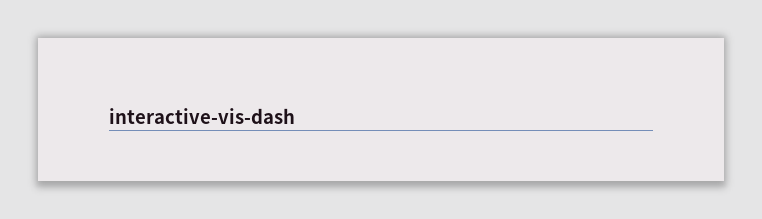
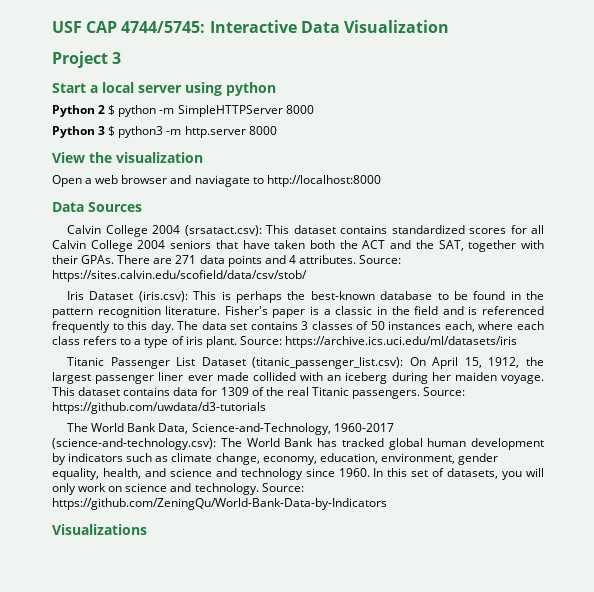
[109,108,295,124] interactive-vis-dash -> [52,20,449,33] [52,51,122,68] [52,82,276,96] [52,105,314,117] [52,126,277,138] [52,152,203,163] [52,175,381,187] [52,202,142,212] [67,225,544,237] [52,240,544,252] [52,255,402,267] [52,270,307,282] [67,291,544,303] [52,306,545,318] [52,321,544,333] [52,336,517,348] [67,357,544,369] [52,372,544,384] [52,387,466,399] [52,402,266,414] [67,423,394,435] [52,438,544,450] [52,453,498,465] [52,468,545,480] [52,483,304,495] [52,498,387,510] [52,524,147,535] USF CAP 4744/5745: Interactive Data Visualization // Project 3 // Start a local server using python // Python 2 $ python -m SimpleHTTPServer 8000 // Python 3 $ python3 -m http.server 8000 // View the visualization // Open a web browser and naviagate to http://localhost:8000 // Data Sources // Calvin College 2004 (srsatact.csv): This dataset contains standardized scores for all Calvin College 2004 seniors that have taken both the ACT and the SAT, together with their GPAs. There are 271 data points and 4 attributes. Source: https://sites.calvin.edu/scofield/data/csv/stob/ // Iris Dataset (iris.csv): This is perhaps the best-known database to be found in the pattern recognition literature. Fisher's paper is a classic in the field and is referenced frequently to this day. The data set contains 3 classes of 50 instances each, where each class refers to a type of iris plant. Source: https://archive.ics.uci.edu/ml/datasets/iris // Titanic Passenger List Dataset (titanic_passenger_list.csv): On April 15, 1912, the largest passenger liner ever made collided with an iceberg during her maiden voyage. This dataset contains data for 1309 of the real Titanic passengers. Source: https://github.com/uwdata/d3-tutorials // The World Bank Data, Science-and-Technology, 1960-2017 (science-and-technology.csv): The World Bank has tracked global human development by indicators such as climate change, economy, education, environment, gender equality, health, and science and technology since 1960. In this set of datasets, you will only work on science and technology. Source: https://github.com/ZeningQu/World-Bank-Data-by-Indicators // Visualizations

